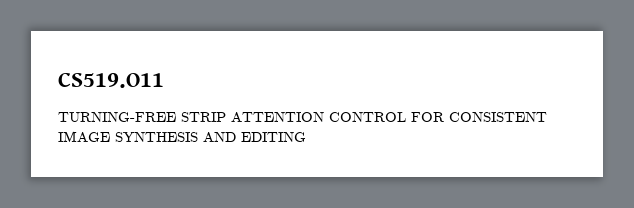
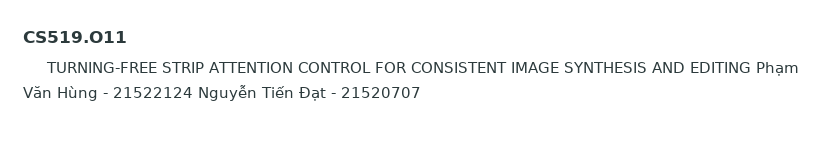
(306, 136) none -> [755,62,799,76] [23,85,421,101] Phạm Văn Hùng - 21522124 Nguyễn Tiến Đạt - 21520707

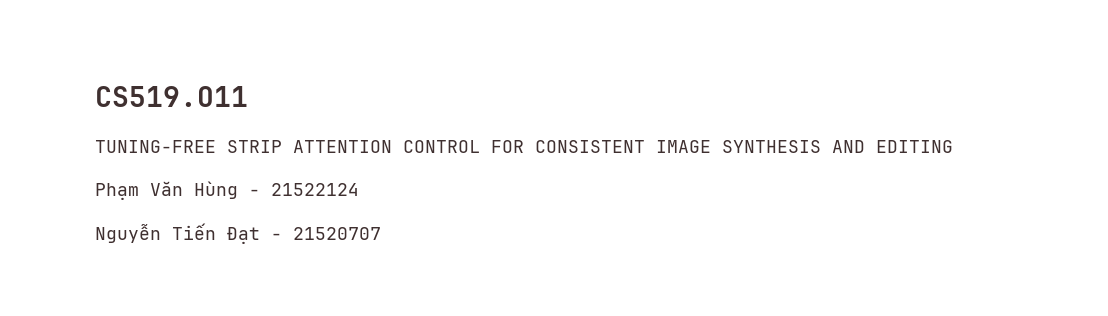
[45,62,157,73] TURNING-FREE -> [95,140,216,153] TUNING-FREE
(751, 67) none -> (953, 146) //
(193, 92) none -> (359, 189) //

